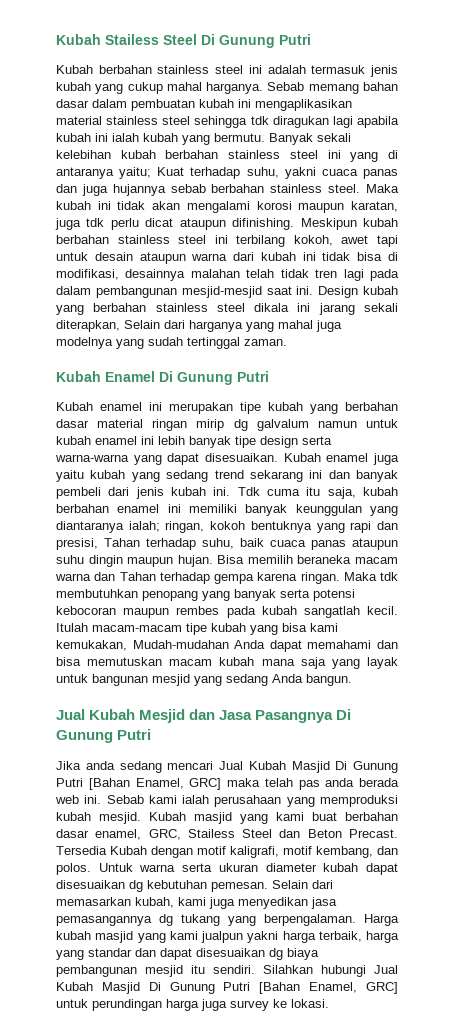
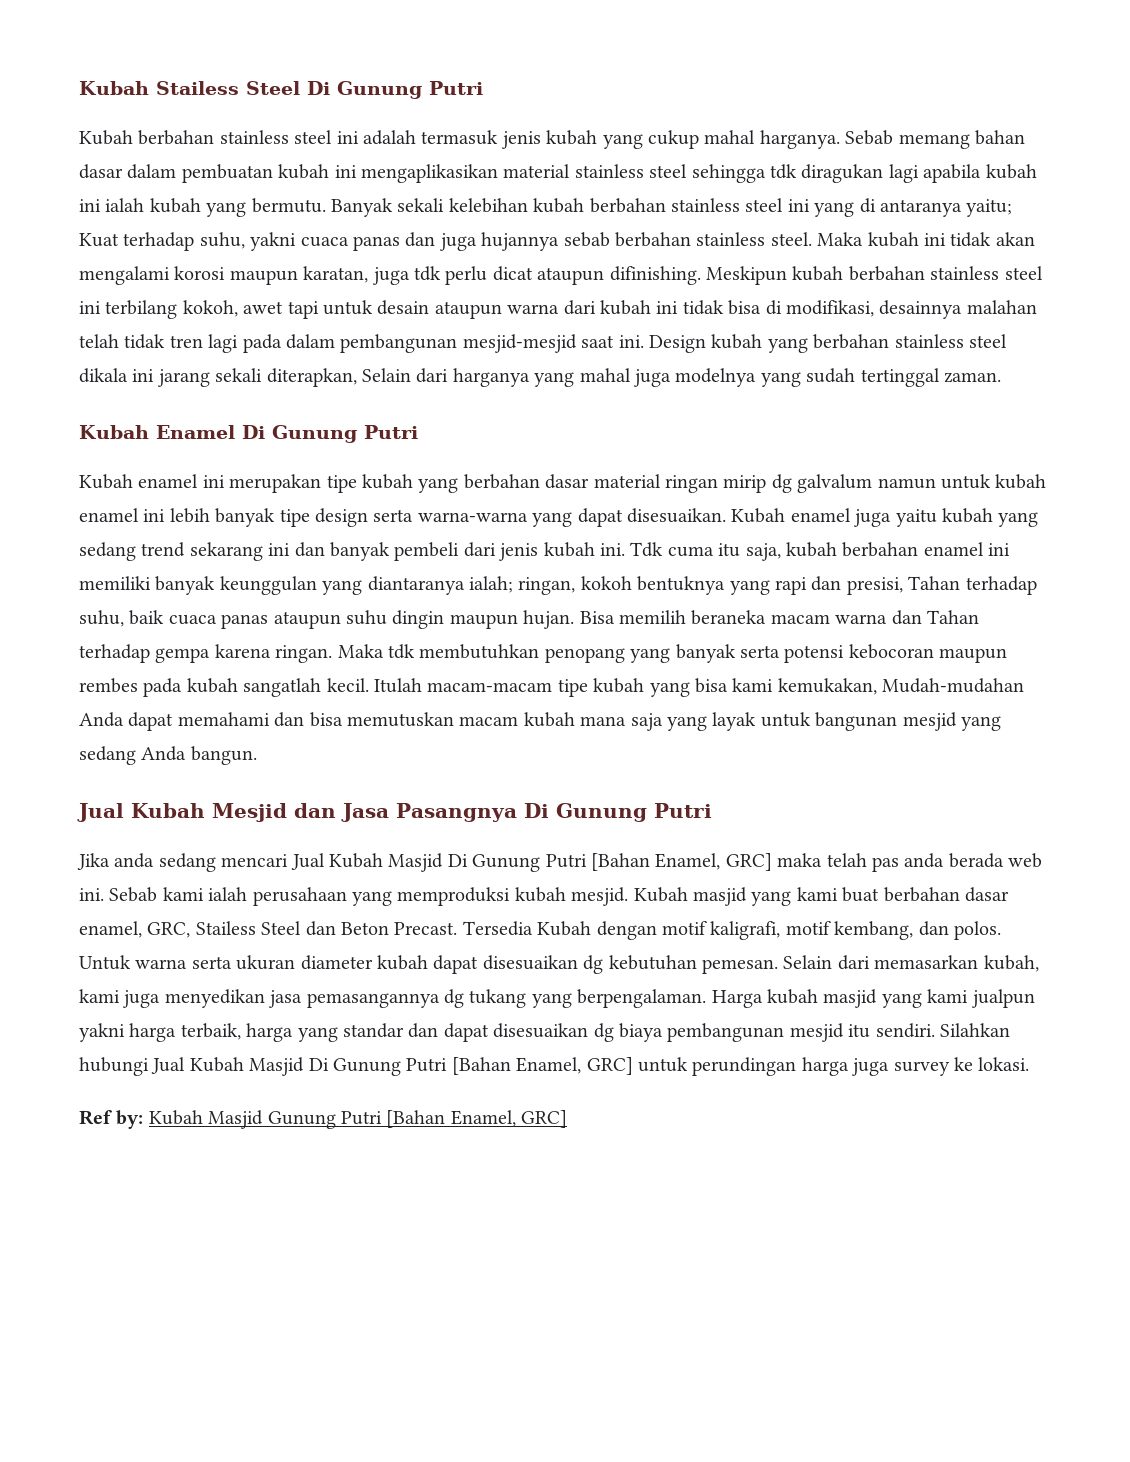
(329, 1003) none -> [79,1110,568,1129] // Ref by: Kubah Masjid Gunung Putri [Bahan Enamel, GRC]

